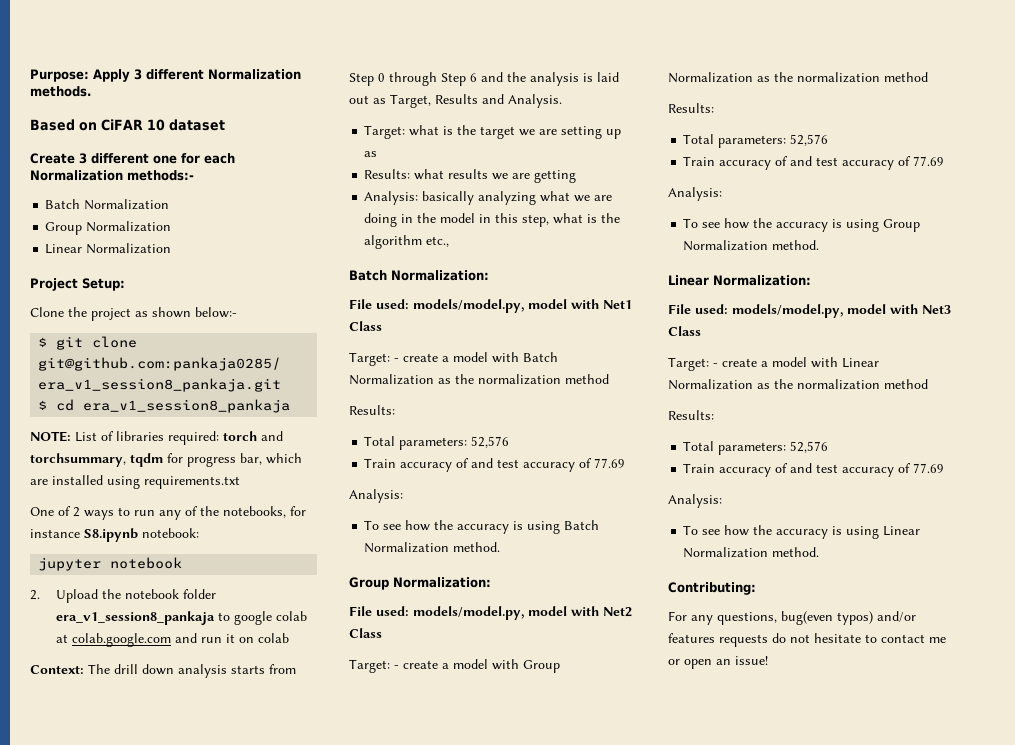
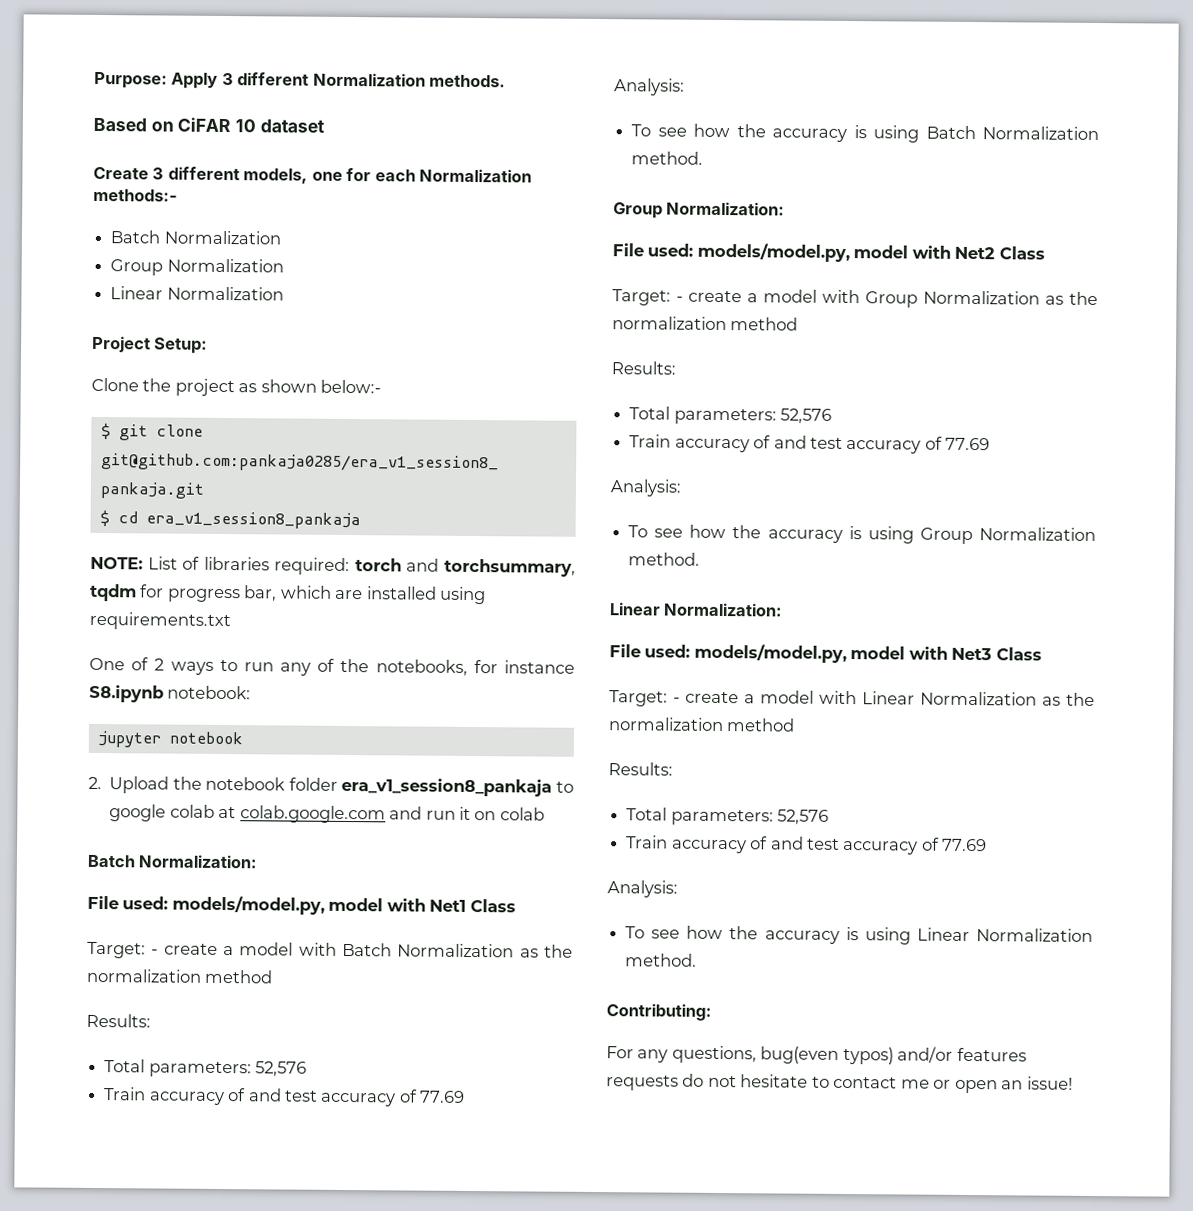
(149, 158) none -> [243,168,309,184] models,
[30,664,296,678] [349,72,619,86] [349,94,562,108] [364,125,622,139] [364,151,378,157] [364,169,577,183] [364,191,613,205] [364,213,621,227] [364,235,450,249] // Context: The drill down analysis starts from Step 0 through Step 6 and the analysis is laid out as Target, Results and Analysis. // Target: what is the target we are setting up as // Results: what results we are getting // Analysis: basically analyzing what we are doing in the model in this step, what is the algorithm etc., -> (545, 814) none

